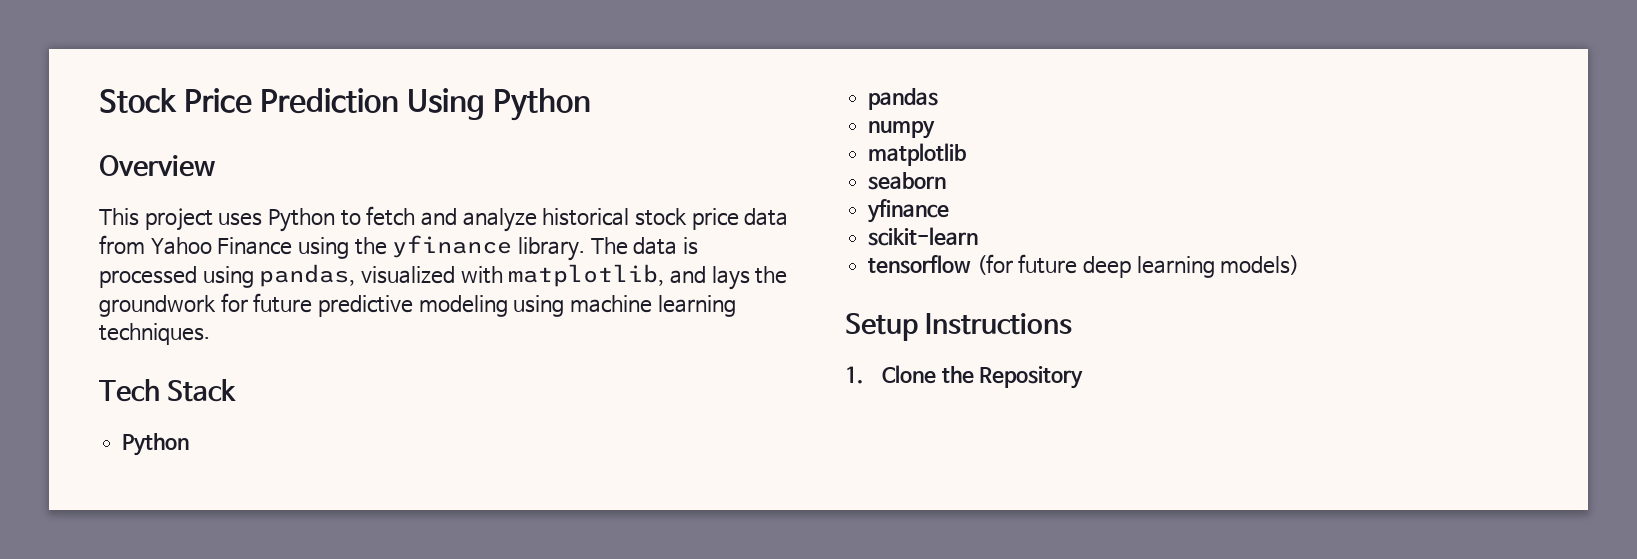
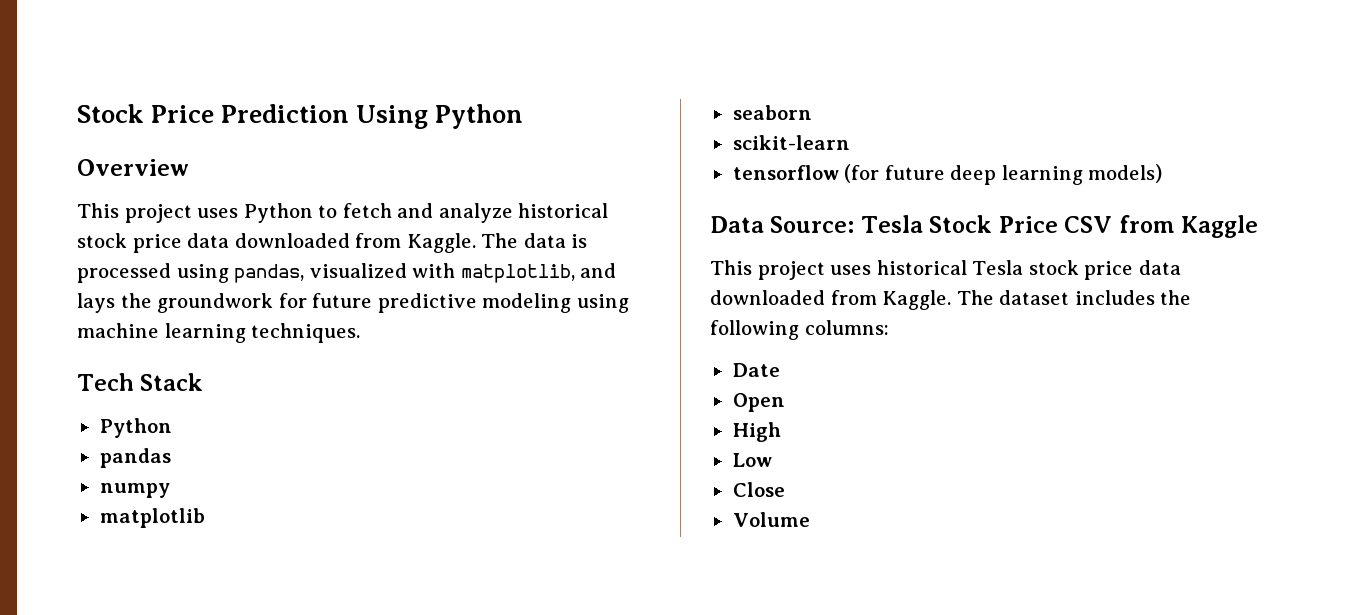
[99,235,585,261] from Yahoo Finance using the yfinance library. -> [234,233,476,253] downloaded from Kaggle.
[867,199,950,223] // yfinance -> (812, 112) none
[845,313,1073,341] [845,365,1084,389] Setup Instructions // 1. Clone the Repository -> [710,215,1259,238] [710,260,1181,280] [710,290,1192,310] [710,320,889,340] [732,363,780,377] [732,393,785,412] [732,422,781,442] [732,453,772,467] [732,482,785,497] [732,512,810,527] Data Source: Tesla Stock Price CSV from Kaggle // This project uses historical Tesla stock price data downloaded from Kaggle. The dataset includes the following columns: // Date // Open // High // Low // Close // Volume

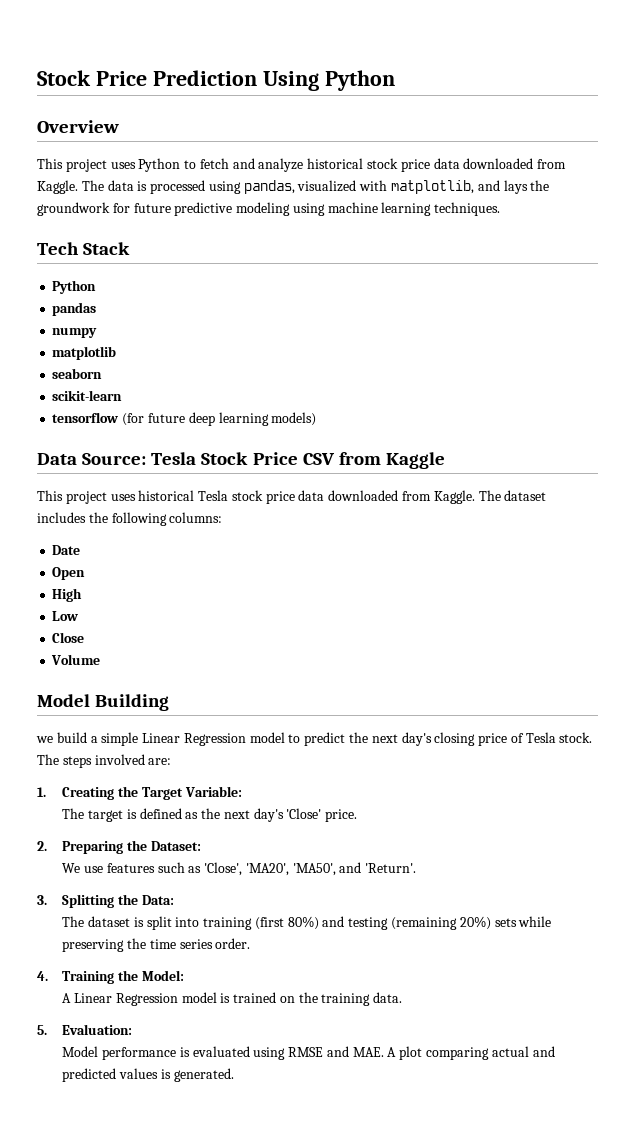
(810, 519) none -> [37,694,170,711] [36,732,593,746] [37,754,172,768] [37,786,242,800] [62,808,358,822] [37,840,201,854] [62,862,417,876] [37,894,174,908] [62,916,552,930] [62,938,251,952] [37,970,184,984] [62,992,403,1006] [37,1024,133,1035] [62,1046,555,1060] [62,1068,234,1082] // Model Building // we build a simple Linear Regression model to predict the next day's closing price of Tesla stock. The steps involved are: // 1. Creating the Target Variable: // The target is defined as the next day's 'Close' price. // 2. Preparing the Dataset: // We use features such as 'Close', 'MA20', 'MA50', and 'Return'. // 3. Splitting the Data: // The dataset is split into training (first 80%) and testing (remaining 20%) sets while preserving the time series order. // 4. Training the Model: // A Linear Regression model is trained on the training data. // 5. Evaluation: // Model performance is evaluated using RMSE and MAE. A plot comparing actual and predicted values is generated.

